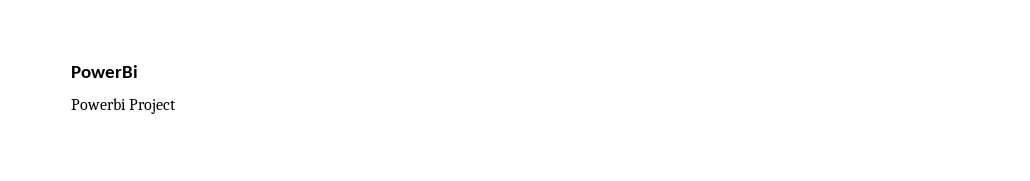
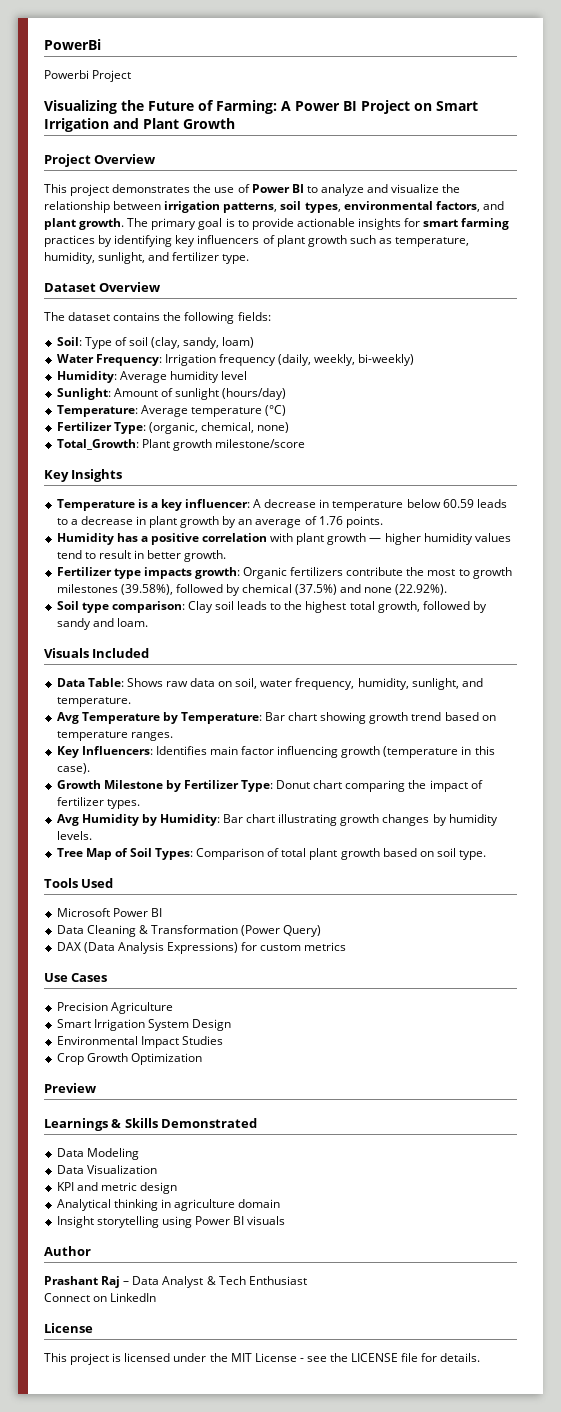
(177, 106) none -> [44,100,478,114] [44,118,235,132] [44,154,156,167] [44,184,461,196] [44,201,504,213] [44,218,510,230] [44,235,470,247] [44,252,250,264] [44,282,161,292] [44,312,271,324] [56,337,255,349] [56,354,415,366] [56,371,247,383] [56,388,287,400] [56,405,286,417] [56,422,290,434] [56,439,305,451] [44,469,123,482] [56,499,507,511] [56,516,383,528] [56,533,511,545] [56,550,227,562] [56,567,512,579] [56,584,448,596] [56,601,487,613] [56,618,148,630] [44,648,150,658] [56,678,483,690] [56,697,131,707] [56,712,496,724] [56,731,173,741] [56,746,495,758] [56,763,90,774] [56,780,483,792] [56,797,140,809] [56,814,498,826] [56,831,92,840] [56,848,487,860] [44,878,114,888] [56,908,162,917] [56,925,322,937] [56,942,347,954] [44,973,108,982] [56,1002,173,1014] [56,1019,231,1031] [56,1036,223,1048] [56,1053,202,1065] [44,1083,96,1093] [44,1118,258,1131] [56,1148,139,1160] [56,1165,157,1174] [56,1182,177,1194] [56,1199,281,1211] [56,1216,286,1228] [44,1246,91,1256] [44,1276,307,1288] [44,1293,157,1302] [44,1323,93,1333] [44,1353,481,1365] // Visualizing the Future of Farming: A Power BI Project on Smart Irrigation and Plant Growth // Project Overview // This project demonstrates the use of Power BI to analyze and visualize the relationship between irrigation patterns, soil types, environmental factors, and plant growth. The primary goal is to provide actionable insights for smart farming practices by identifying key influencers of plant growth such as temperature, humidity, sunlight, and fertilizer type. // Dataset Overview // The dataset contains the following fields: // Soil: Type of soil (clay, sandy, loam) // Water Frequency: Irrigation frequency (daily, weekly, bi-weekly) // Humidity: Average humidity level // Sunlight: Amount of sunlight (hours/day) // Temperature: Average temperature (°C) // Fertilizer Type: (organic, chemical, none) // Total_Growth: Plant growth milestone/score // Key Insights // Temperature is a key influencer: A decrease in temperature below 60.59 leads to a decrease in plant growth by an average of 1.76 points. // Humidity has a positive correlation with plant growth — higher humidity values tend to result in better growth. // Fertilizer type impacts growth: Organic fertilizers contribute the most to growth milestones (39.58%), followed by chemical (37.5%) and none (22.92%). // Soil type comparison: Clay soil leads to the highest total growth, followed by sandy and loam. // Visuals Included // Data Table: Shows raw data on soil, water frequency, humidity, sunlight, and temperature. // Avg Temperature by Temperature: Bar chart showing growth trend based on temperature ranges. // Key Influencers: Identifies main factor influencing growth (temperature in this case). // Growth Milestone by Fertilizer Type: Donut chart comparing the impact of fertilizer types. // Avg Humidity by Humidity: Bar chart illustrating growth changes by humidity levels. // Tree Map of Soil Types: Comparison of total plant growth based on soil type. // Tools Used // Microsoft Power BI // Data Cleaning & Transformation (Power Query) // DAX (Data Analysis Expressions) for custom metrics // Use Cases // Precision Agriculture // Smart Irrigation System Design // Environmental Impact Studies // Crop Growth Optimization // Preview // Learnings & Skills Demonstrated // Data Modeling // Data Visualization // KPI and metric design // Analytical thinking in agriculture domain // Insight storytelling using Power BI visuals // Author // Prashant Raj – Data Analyst & Tech Enthusiast // Connect on LinkedIn // License // This project is licensed under the MIT License - see the LICENSE file for details.

